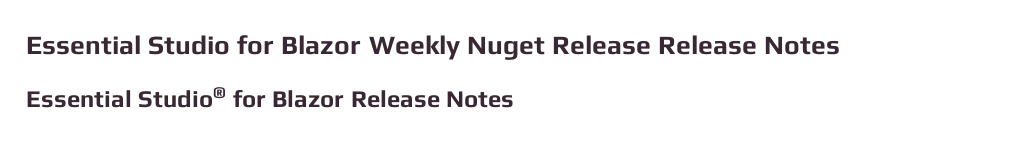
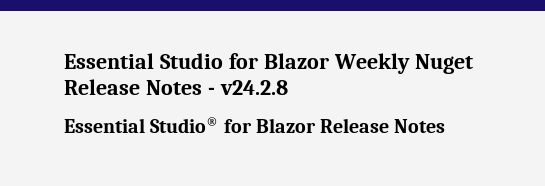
[658,35,841,55] Release Notes -> [145,80,288,95] Notes - v24.2.8

